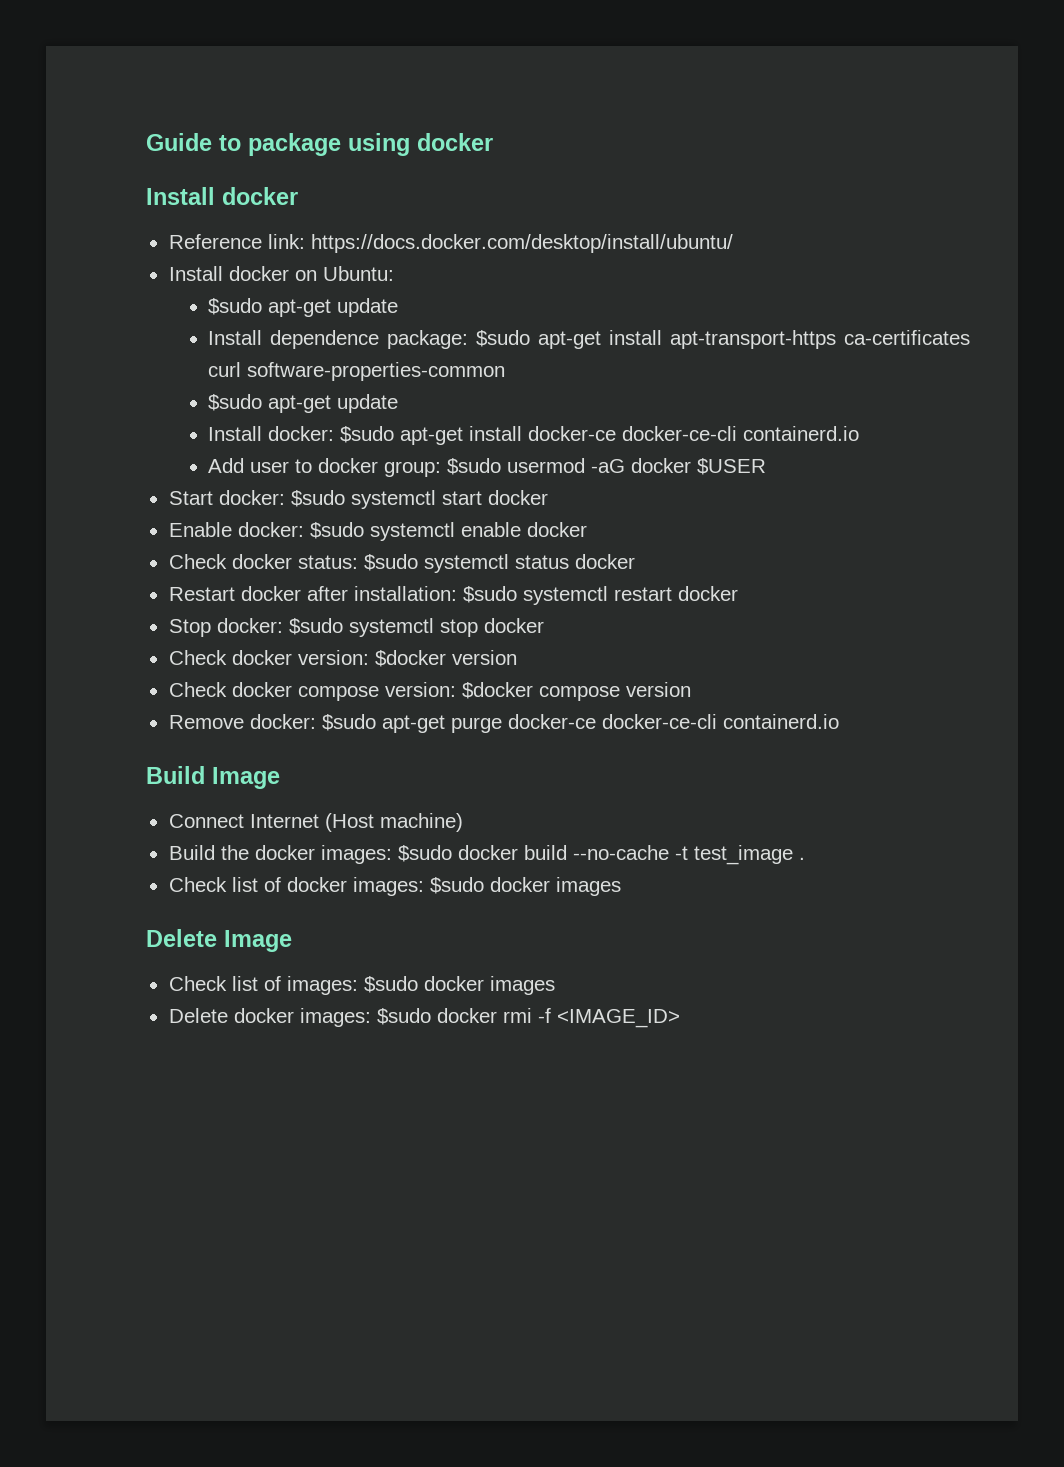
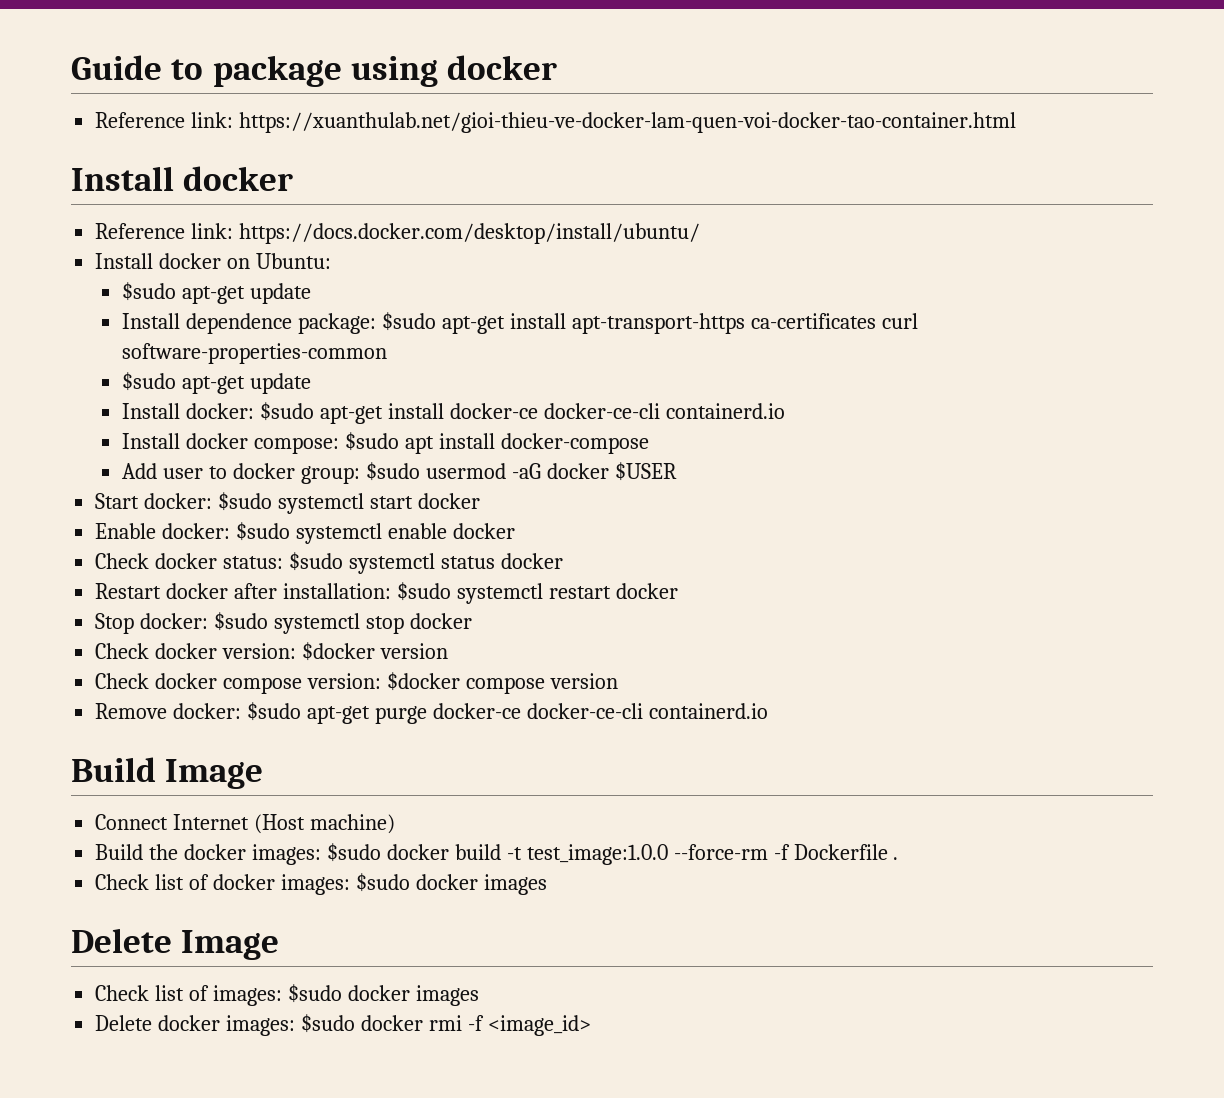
(493, 142) none -> [95,112,1017,133] // Reference link: https://xuanthulab.net/gioi-thieu-ve-docker-lam-quen-voi-docker-tao-container.html
(860, 433) none -> [122,432,649,454] // Install docker compose: $sudo apt install docker-compose
[572,845,793,865] --no-cache -t test_image -> [506,844,888,865] -t test_image:1.0.0 --force-rm -f Dockerfile
[556,1009,680,1028] <IMAGE_ID> -> [487,1015,591,1036] <image_id>

